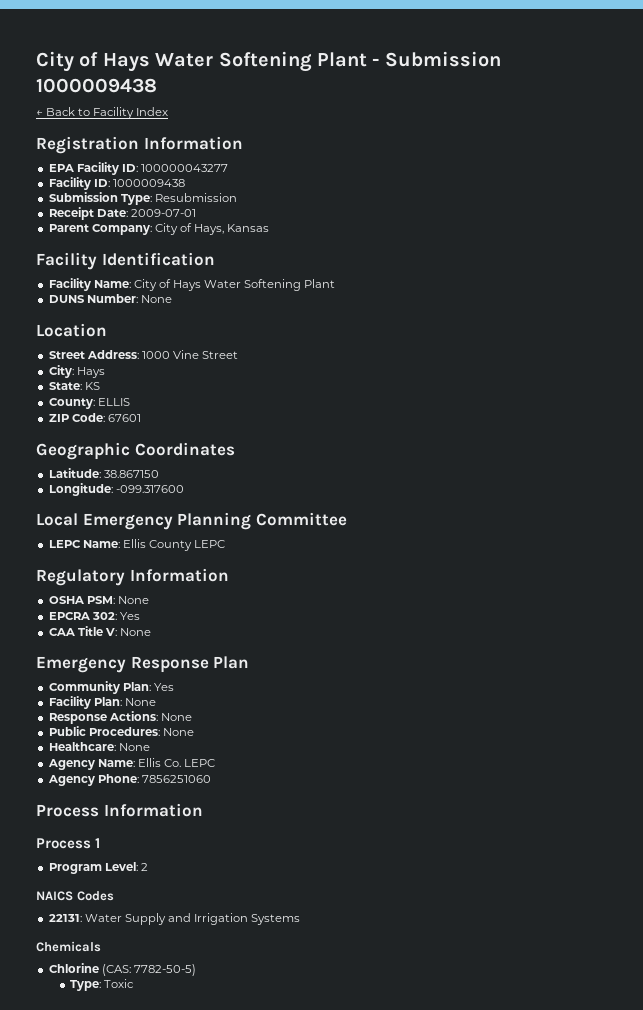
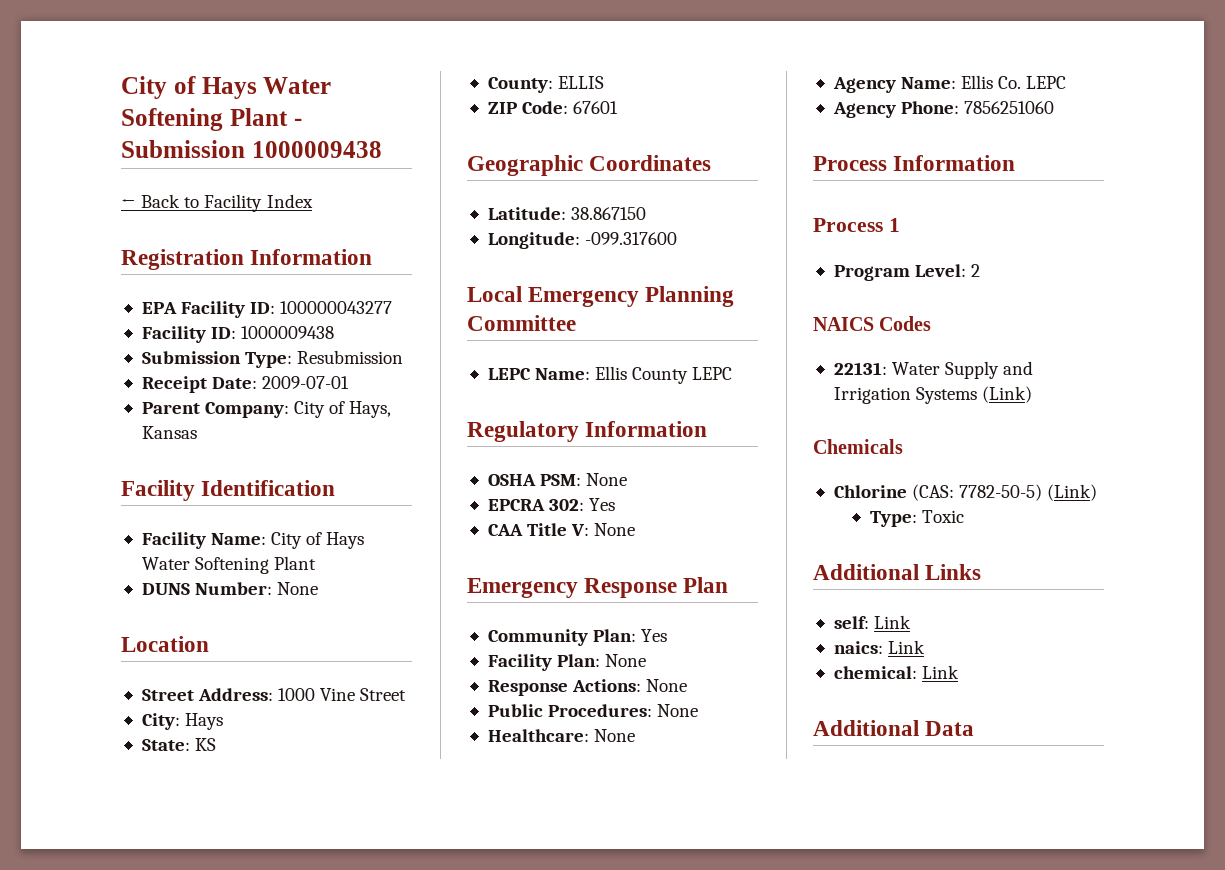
(301, 919) none -> [982,386,1033,403] (Link)
(196, 970) none -> [1047,484,1098,501] (Link)
(135, 983) none -> [813,564,982,580] [833,615,912,629] [833,640,926,654] [833,665,960,679] [813,720,975,736] // Additional Links // self: Link // naics: Link // chemical: Link // Additional Data

